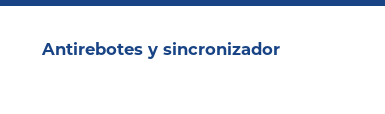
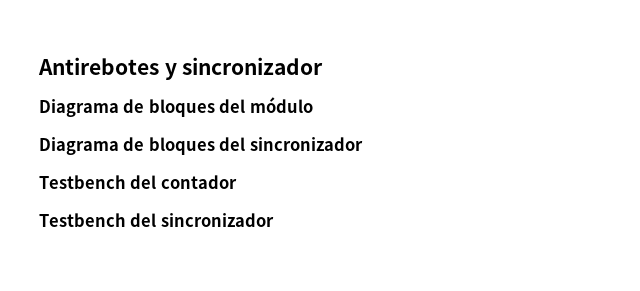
(280, 48) none -> [39,97,313,117] [39,137,363,155] [39,175,237,189] [39,213,274,227] // Diagrama de bloques del módulo // Diagrama de bloques del sincronizador // Testbench del contador // Testbench del sincronizador

